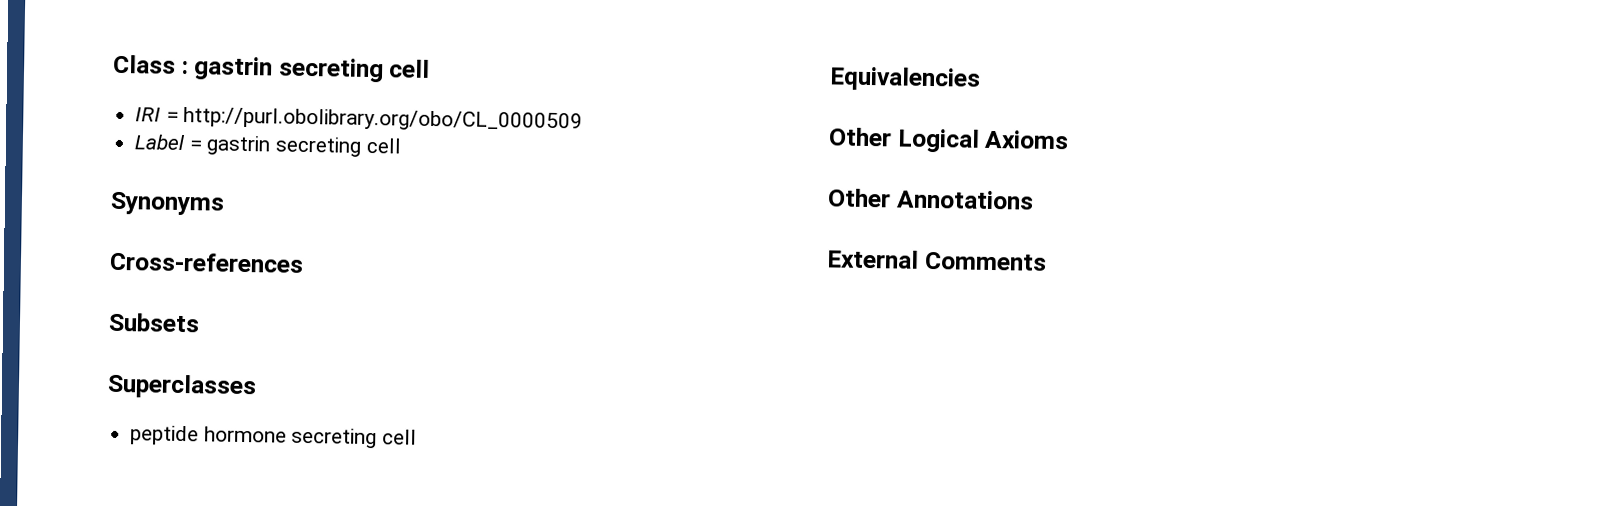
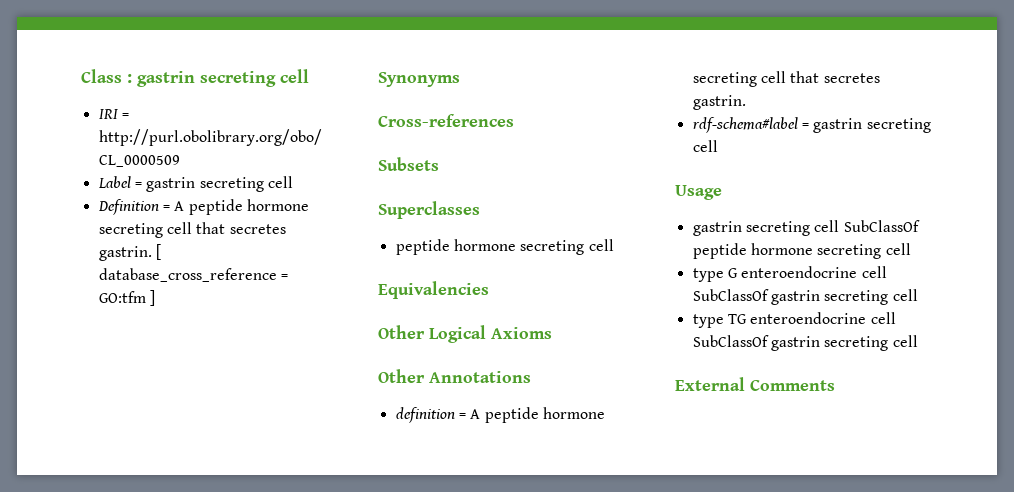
(401, 145) none -> [97,199,309,215] [98,222,286,238] [98,244,161,261] [98,268,288,282] [98,290,155,306] // Definition = A peptide hormone secreting cell that secretes gastrin. [ database_cross_reference = GO:tfm ]
(1034, 199) none -> [395,407,605,423] [692,71,880,87] [692,95,746,110] [692,117,931,133] [692,140,718,152] [675,185,722,200] [692,220,920,236] [692,243,911,259] [692,266,887,282] [692,289,918,305] [692,312,896,328] [692,335,918,351] // definition = A peptide hormone secreting cell that secretes gastrin. // rdf-schema#label = gastrin secreting cell // Usage // gastrin secreting cell SubClassOf peptide hormone secreting cell // type G enteroendocrine cell SubClassOf gastrin secreting cell // type TG enteroendocrine cell SubClassOf gastrin secreting cell

